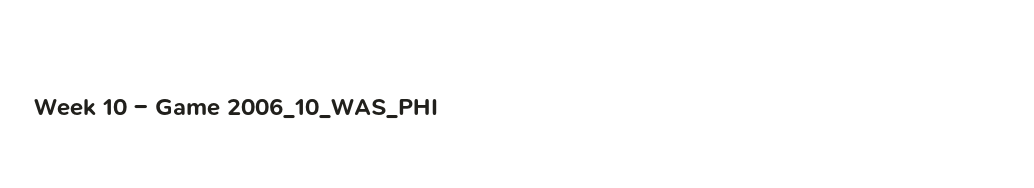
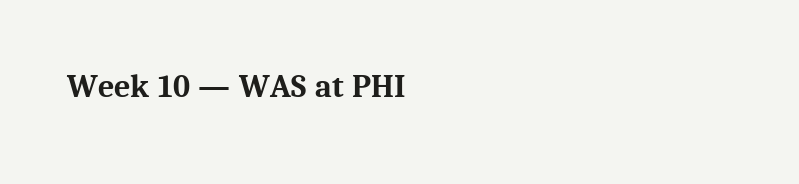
[134,98,438,119] – Game 2006_10_WAS_PHI -> [198,75,406,97] — WAS at PHI

